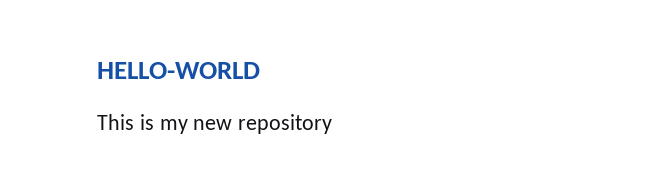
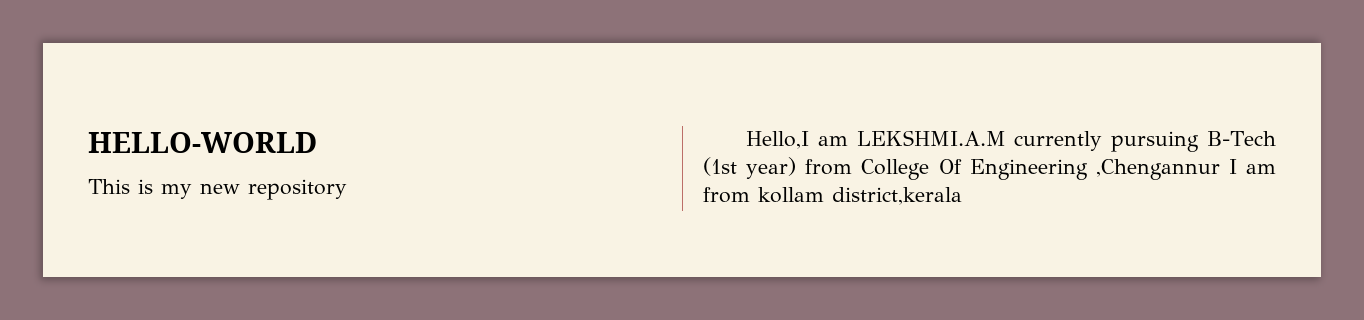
(333, 124) none -> [746,130,1277,152] [703,157,1276,180] [703,187,962,205] // Hello,I am LEKSHMI.A.M currently pursuing B-Tech (1st year) from College Of Engineering ,Chengannur I am from kollam district,kerala

